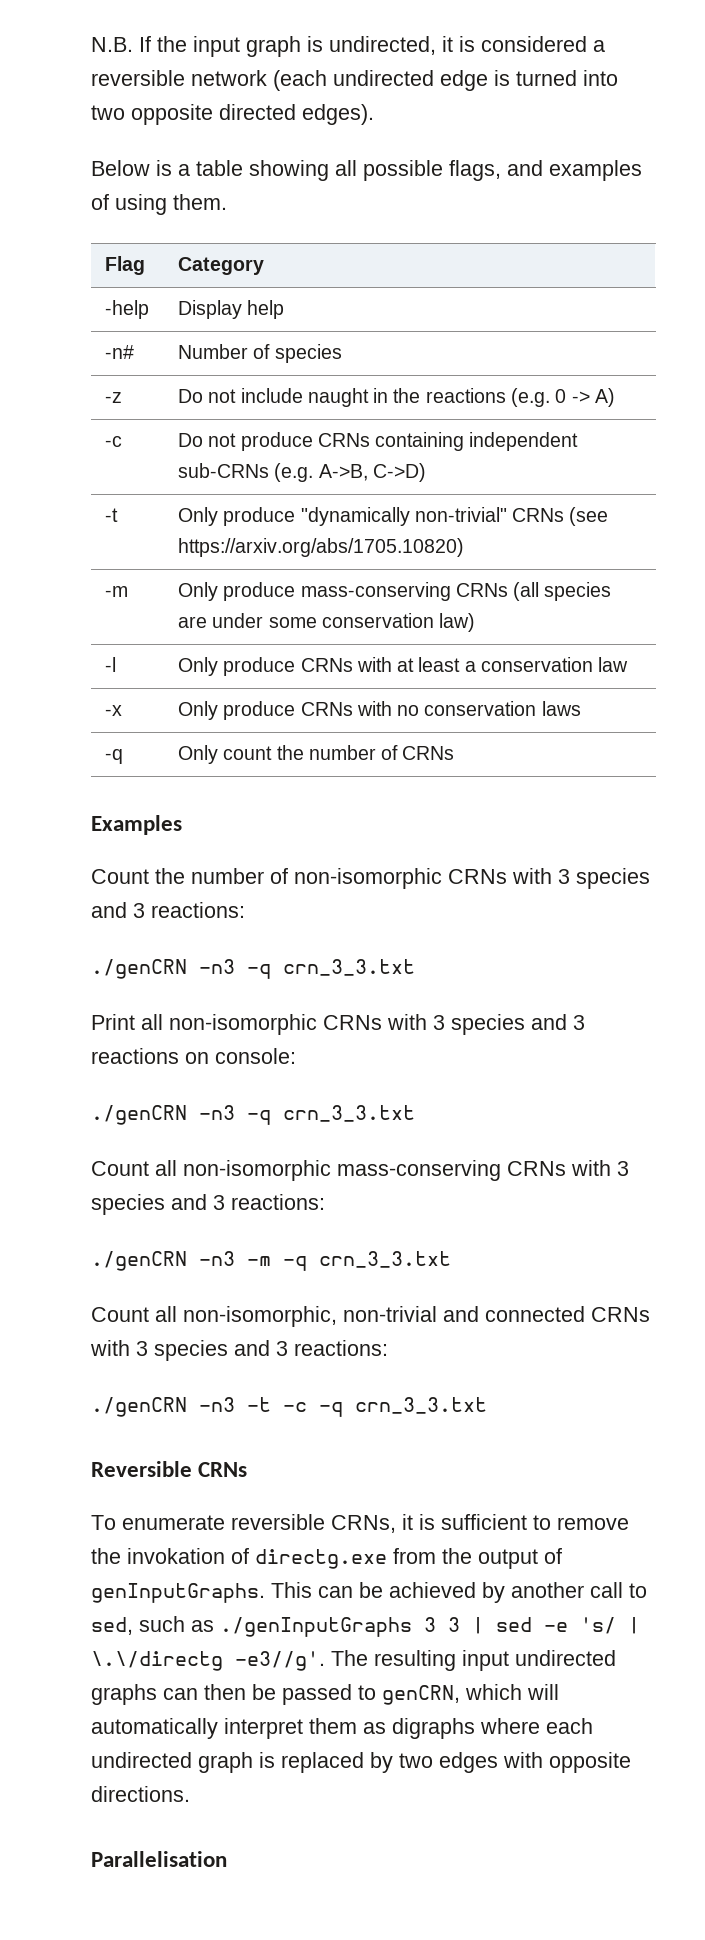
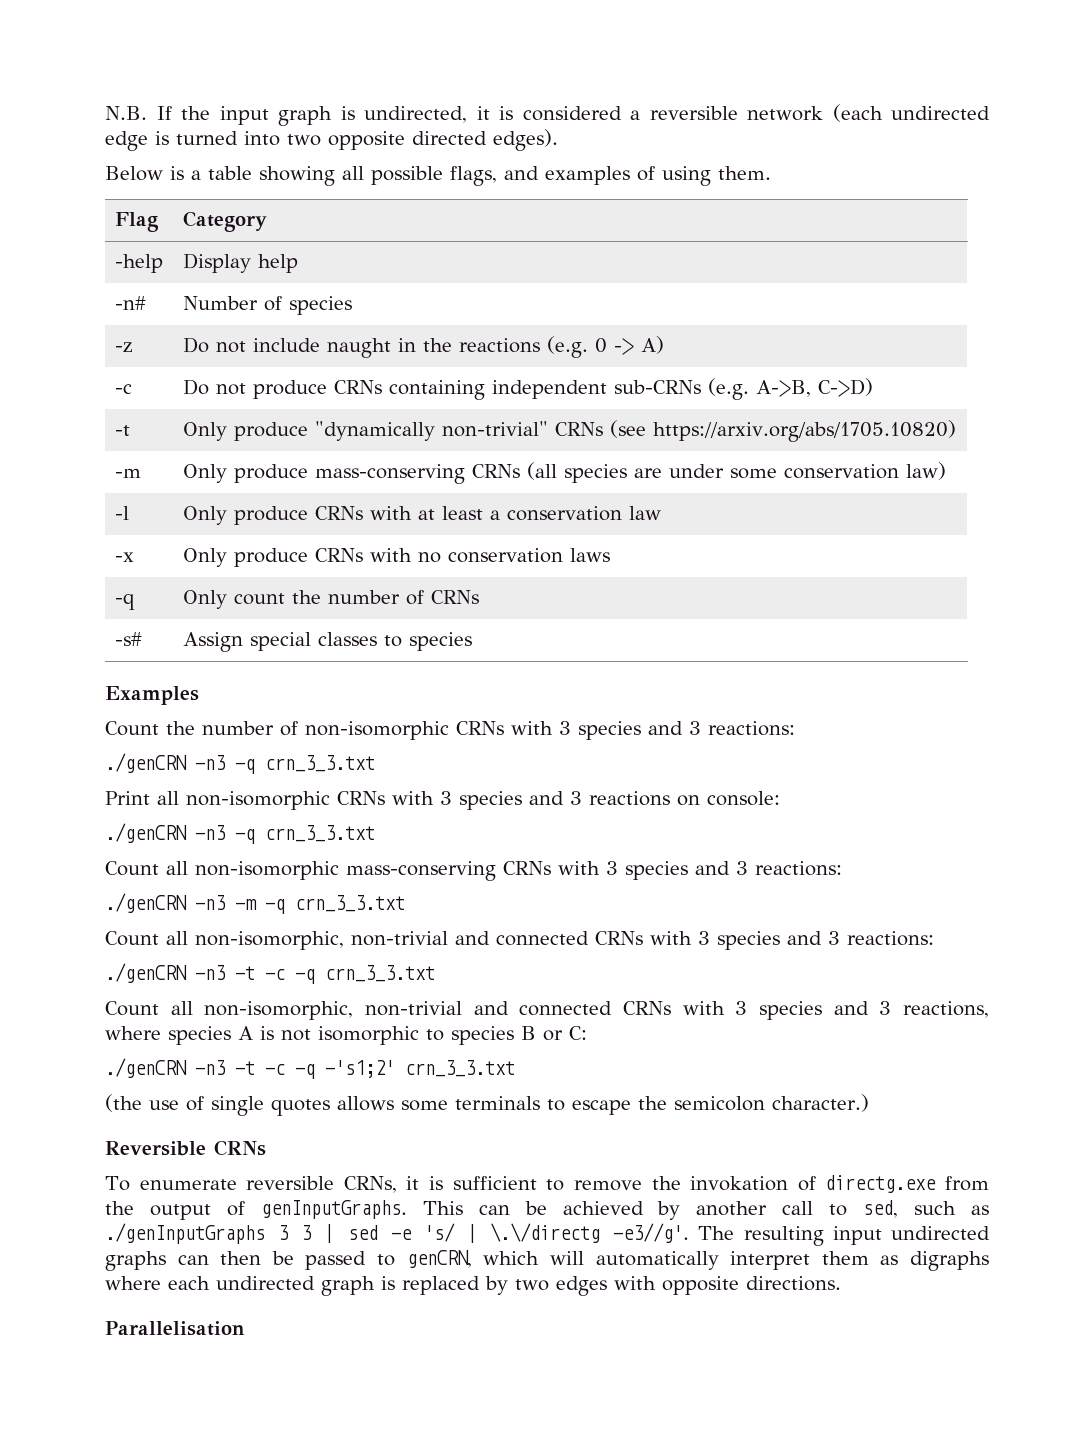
(455, 753) none -> [114,632,142,646] [182,632,472,652] // -s# | Assign special classes to species
(487, 1405) none -> [105,1001,989,1020] [105,1026,587,1045] [105,1058,515,1079] [105,1094,869,1116] // Count all non-isomorphic, non-trivial and connected CRNs with 3 species and 3 reactions, where species A is not isomorphic to species B or C: // ./genCRN -n3 -t -c -q -'s1;2' crn_3_3.txt // (the use of single quotes allows some terminals to escape the semicolon character.)

